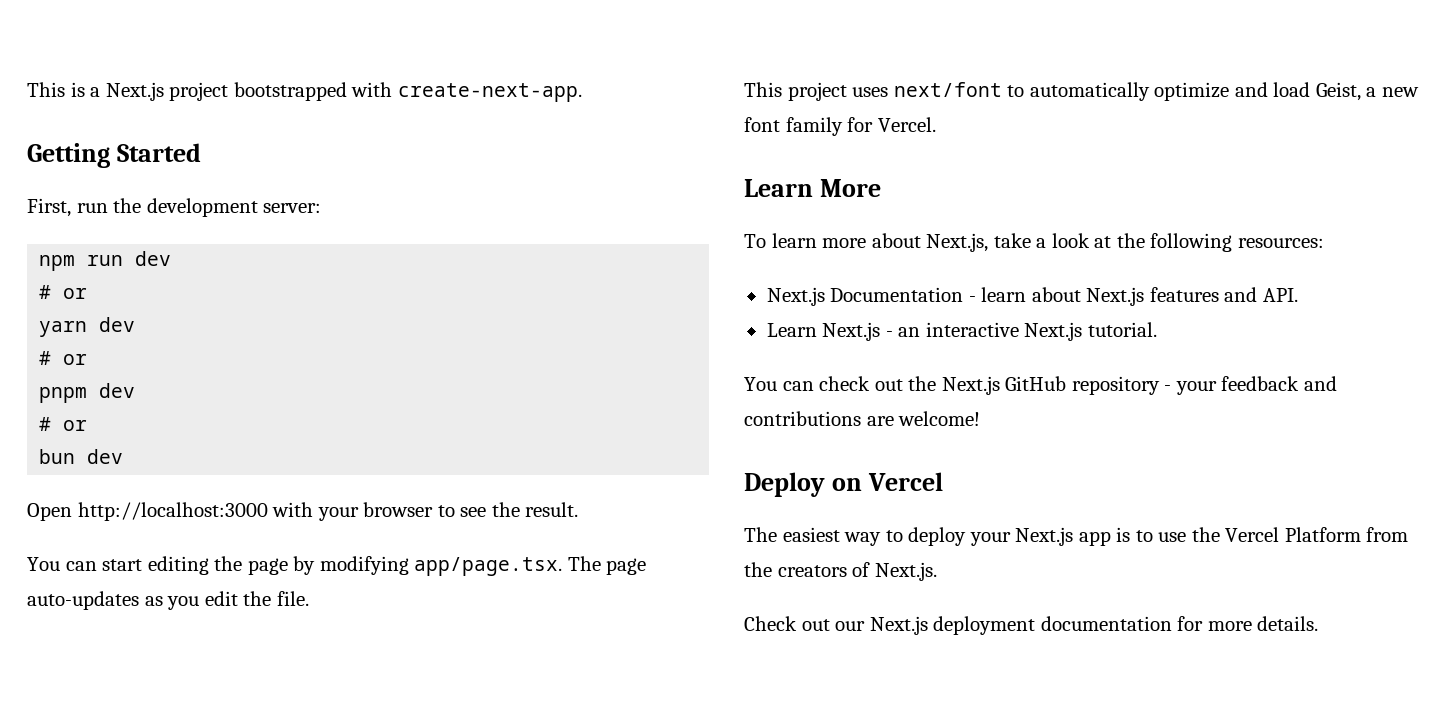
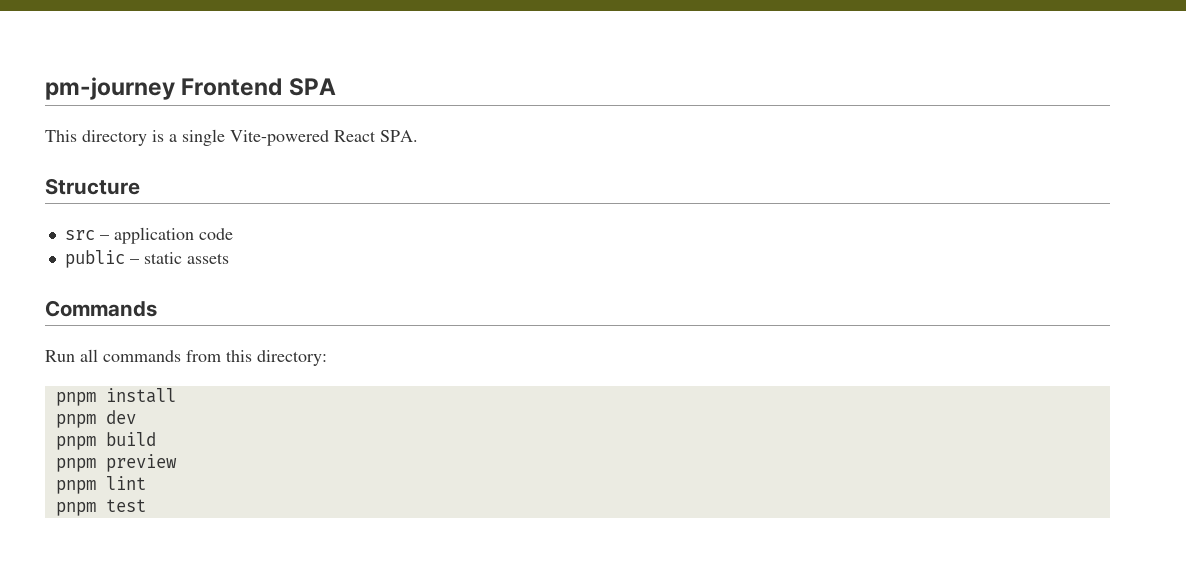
[27,82,582,102] [27,143,201,168] [27,198,322,217] [39,251,172,271] [39,285,88,299] [39,317,136,337] [39,351,88,365] [39,383,136,403] [39,417,88,431] [39,449,124,464] [27,502,579,521] [27,556,647,576] [27,591,309,610] [744,82,1419,101] [744,117,936,136] [744,179,881,197] [744,233,1324,252] [766,287,1298,306] [766,322,1157,341] [744,376,1337,395] [744,411,981,426] [744,472,943,497] [744,527,1409,546] [744,562,937,581] [744,616,1319,635] This is a Next.js project bootstrapped with create-next-app. // Getting Started // First, run the development server: // npm run dev // # or // yarn dev // # or // pnpm dev // # or // bun dev // Open http://localhost:3000 with your browser to see the result. // You can start editing the page by modifying app/page.tsx. The page auto-updates as you edit the file. // This project uses next/font to automatically optimize and load Geist, a new font family for Vercel. // Learn More // To learn more about Next.js, take a look at the following resources: // Next.js Documentation - learn about Next.js features and API. // Learn Next.js - an interactive Next.js tutorial. // You can check out the Next.js GitHub repository - your feedback and contributions are welcome! // Deploy on Vercel // The easiest way to deploy your Next.js app is to use the Vercel Platform from the creators of Next.js. // Check out our Next.js deployment documentation for more details. -> [45,77,336,100] [45,129,418,146] [45,178,140,195] [64,227,233,244] [64,250,229,268] [45,300,157,317] [45,349,327,366] [55,388,176,406] [55,410,136,428] [55,432,156,450] [55,454,177,472] [55,476,146,494] [55,499,146,516] pm-journey Frontend SPA // This directory is a single Vite-powered React SPA. // Structure // src – application code // public – static assets // Commands // Run all commands from this directory: // pnpm install // pnpm dev // pnpm build // pnpm preview // pnpm lint // pnpm test

